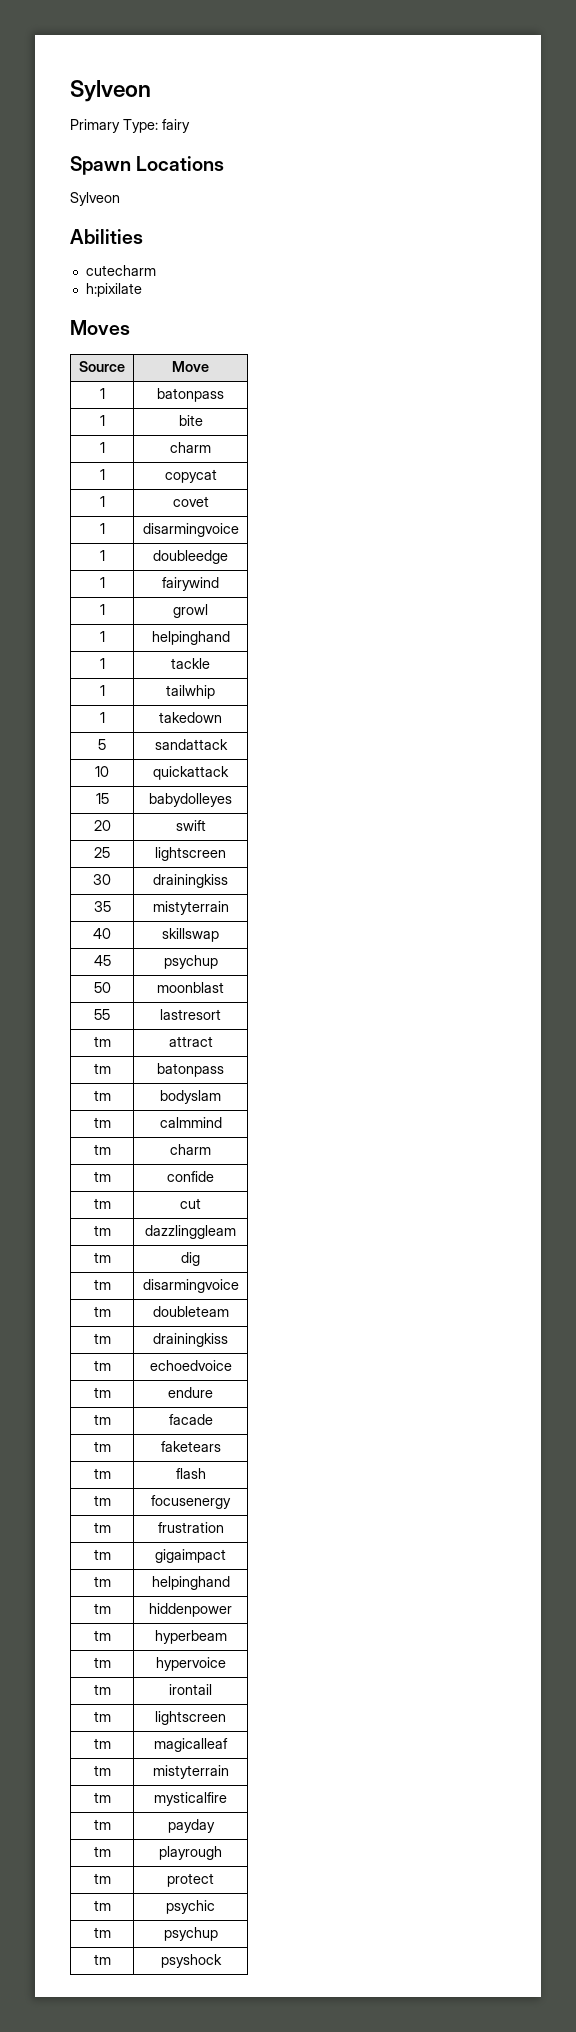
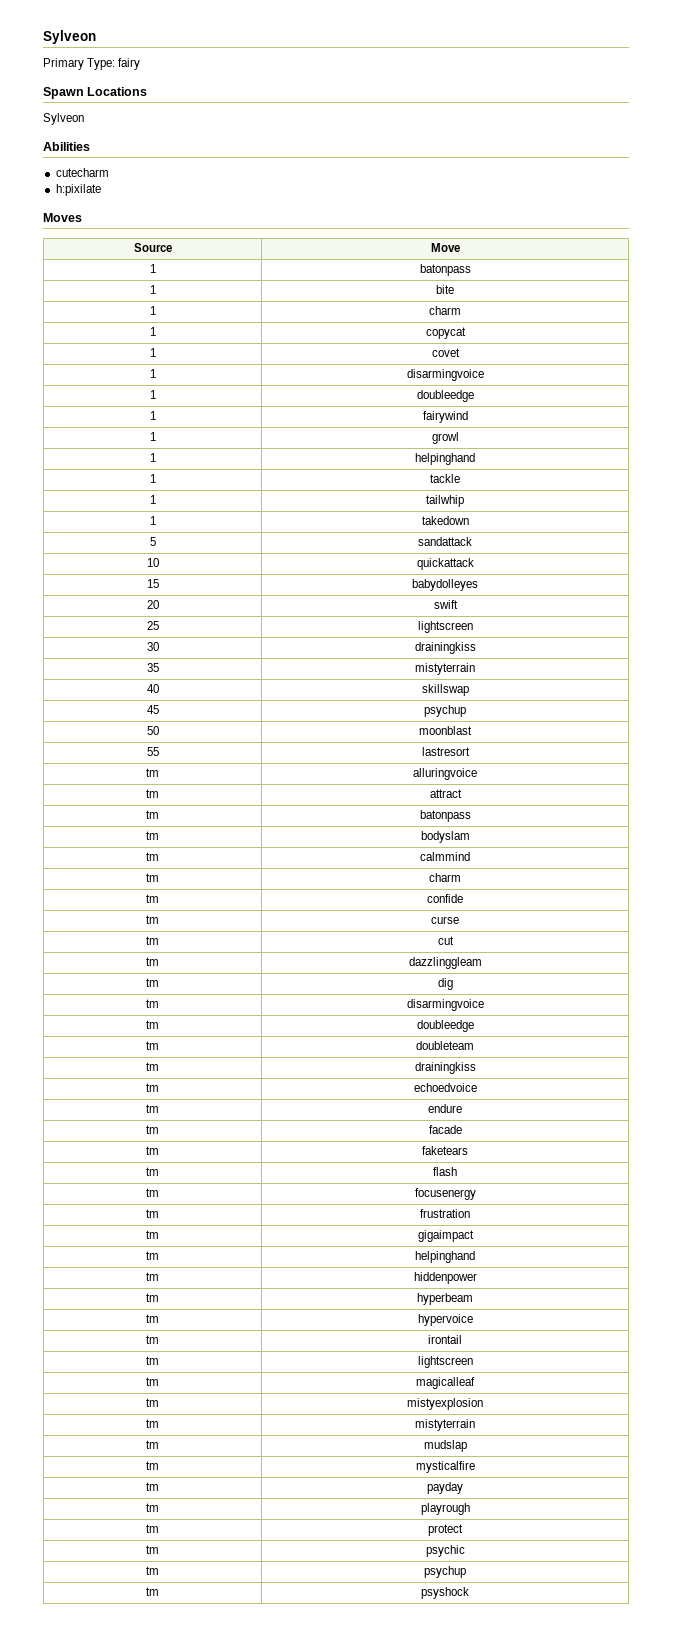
(221, 1014) none -> [146,768,159,777] [413,768,477,780] // tm | alluringvoice
(214, 1176) none -> [146,915,159,924] [431,916,459,924] // tm | curse
(239, 1286) none -> [146,1020,159,1029] [416,1020,474,1032] // tm | doubleedge
(228, 1745) none -> [146,1398,159,1407] [407,1398,483,1410] // tm | mistyexplosion
(229, 1772) none -> [146,1440,159,1449] [423,1440,467,1452] // tm | mudslap

